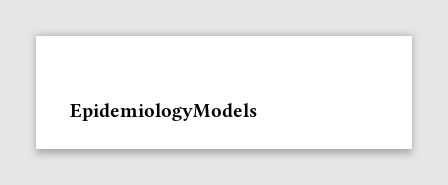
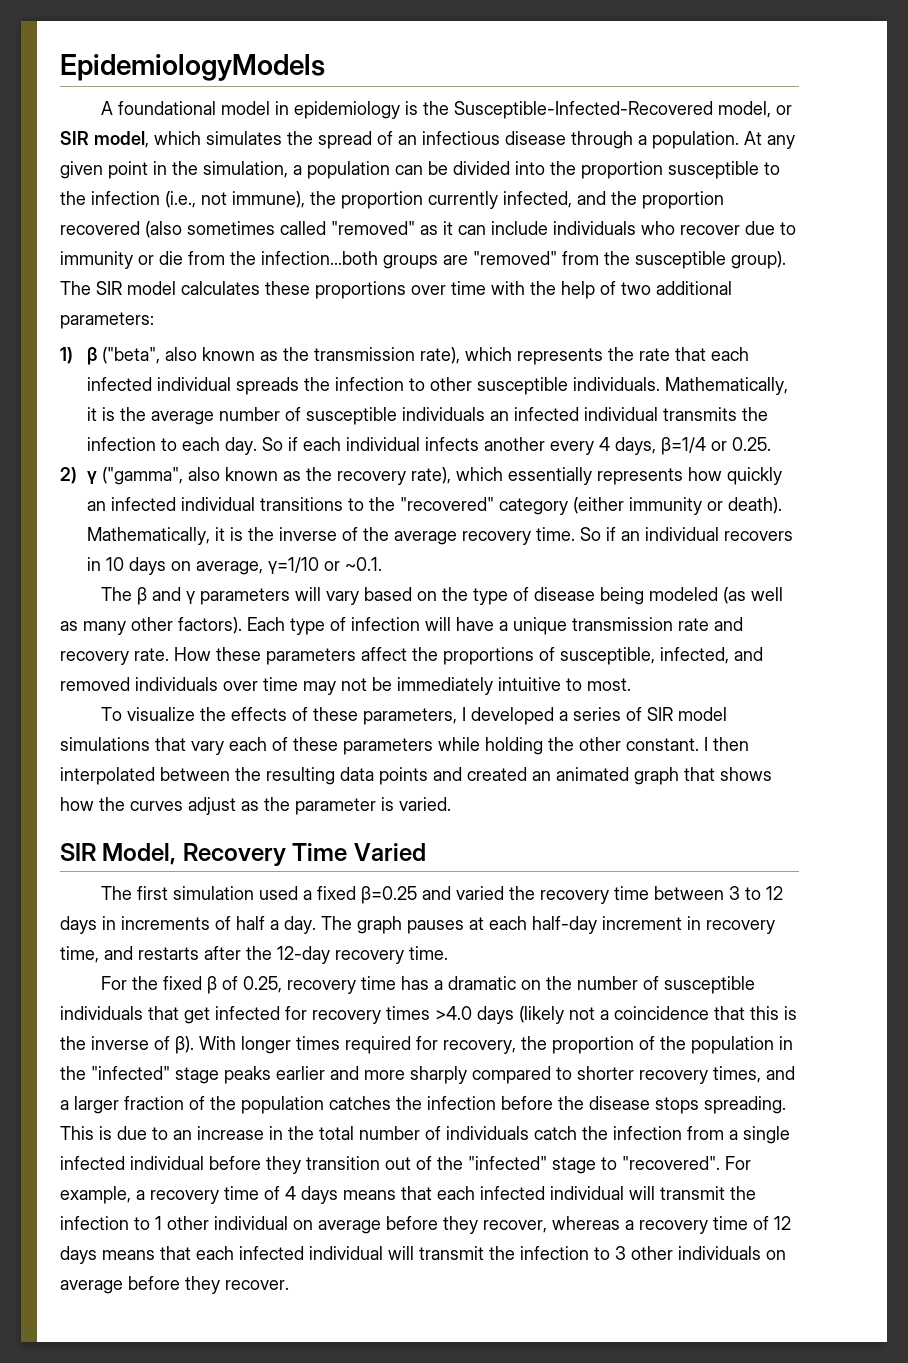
(257, 112) none -> [100,101,792,119] [60,131,795,149] [60,161,780,179] [60,191,724,209] [60,221,796,238] [60,251,786,269] [60,281,732,299] [60,312,154,329] [60,347,750,365] [87,377,789,395] [87,407,769,425] [87,437,772,455] [60,467,783,485] [87,497,783,515] [87,527,794,545] [87,557,383,575] [100,587,783,605] [60,617,743,635] [60,647,763,665] [60,677,631,695] [100,707,727,725] [60,737,749,755] [60,767,772,785] [60,797,451,815] [60,843,426,866] [100,886,783,904] [60,916,775,934] [60,946,448,964] [100,976,755,994] [60,1006,797,1024] [60,1036,793,1054] [60,1066,795,1084] [60,1096,786,1114] [60,1126,790,1144] [60,1156,751,1174] [60,1186,756,1204] [60,1216,791,1234] [60,1246,786,1264] [60,1276,289,1294] // A foundational model in epidemiology is the Susceptible-Infected-Recovered model, or SIR model, which simulates the spread of an infectious disease through a population. At any given point in the simulation, a population can be divided into the proportion susceptible to the infection (i.e., not immune), the proportion currently infected, and the proportion recovered (also sometimes called "removed" as it can include individuals who recover due to immunity or die from the infection...both groups are "removed" from the susceptible group). The SIR model calculates these proportions over time with the help of two additional parameters: // 1) β ("beta", also known as the transmission rate), which represents the rate that each infected individual spreads the infection to other susceptible individuals. Mathematically, it is the average number of susceptible individuals an infected individual transmits the infection to each day. So if each individual infects another every 4 days, β=1/4 or 0.25. // 2) γ ("gamma", also known as the recovery rate), which essentially represents how quickly an infected individual transitions to the "recovered" category (either immunity or death). Mathematically, it is the inverse of the average recovery time. So if an individual recovers in 10 days on average, γ=1/10 or ~0.1. // The β and γ parameters will vary based on the type of disease being modeled (as well as many other factors). Each type of infection will have a unique transmission rate and recovery rate. How these parameters affect the proportions of susceptible, infected, and removed individuals over time may not be immediately intuitive to most. // To visualize the effects of these parameters, I developed a series of SIR model simulations that vary each of these parameters while holding the other constant. I then interpolated between the resulting data points and created an animated graph that shows how the curves adjust as the parameter is varied. // SIR Model, Recovery Time Varied // The first simulation used a fixed β=0.25 and varied the recovery time between 3 to 12 days in increments of half a day. The graph pauses at each half-day increment in recovery time, and restarts after the 12-day recovery time. // For the fixed β of 0.25, recovery time has a dramatic on the number of susceptible individuals that get infected for recovery times >4.0 days (likely not a coincidence that this is the inverse of β). With longer times required for recovery, the proportion of the population in the "infected" stage peaks earlier and more sharply compared to shorter recovery times, and a larger fraction of the population catches the infection before the disease stops spreading. This is due to an increase in the total number of individuals catch the infection from a single infected individual before they transition out of the "infected" stage to "recovered". For example, a recovery time of 4 days means that each infected individual will transmit the infection to 1 other individual on average before they recover, whereas a recovery time of 12 days means that each infected individual will transmit the infection to 3 other individuals on average before they recover.

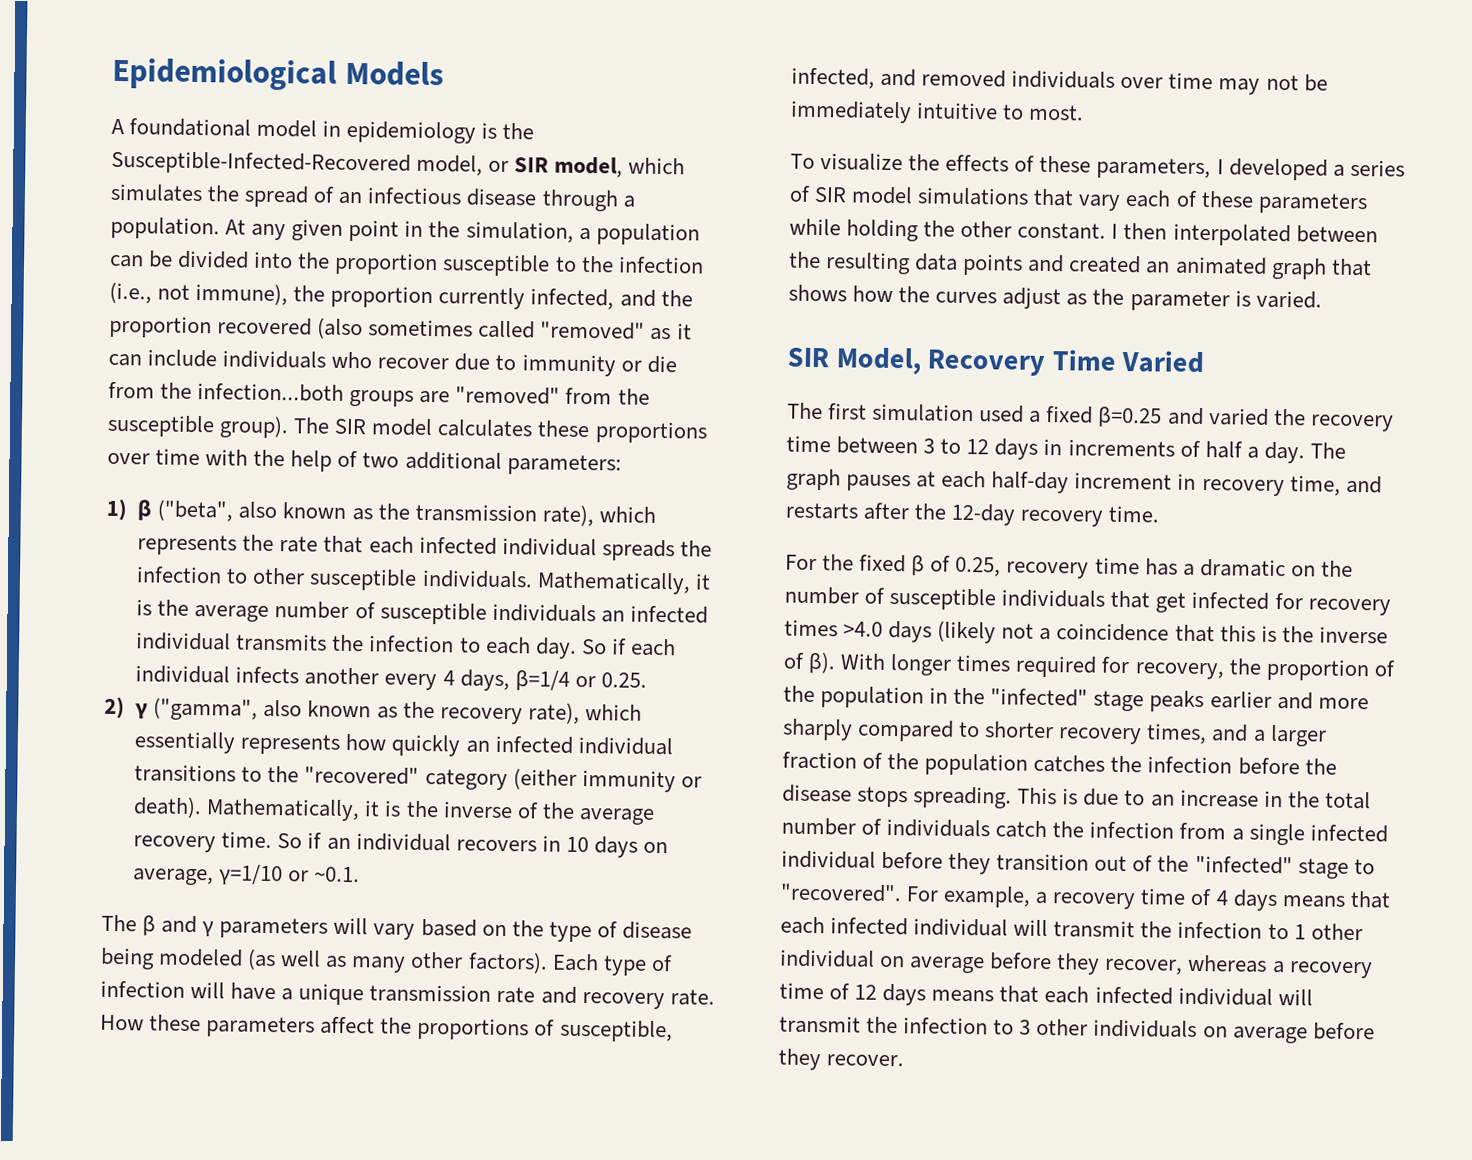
[60,54,325,81] EpidemiologyModels -> [112,57,444,91] Epidemiological Models

